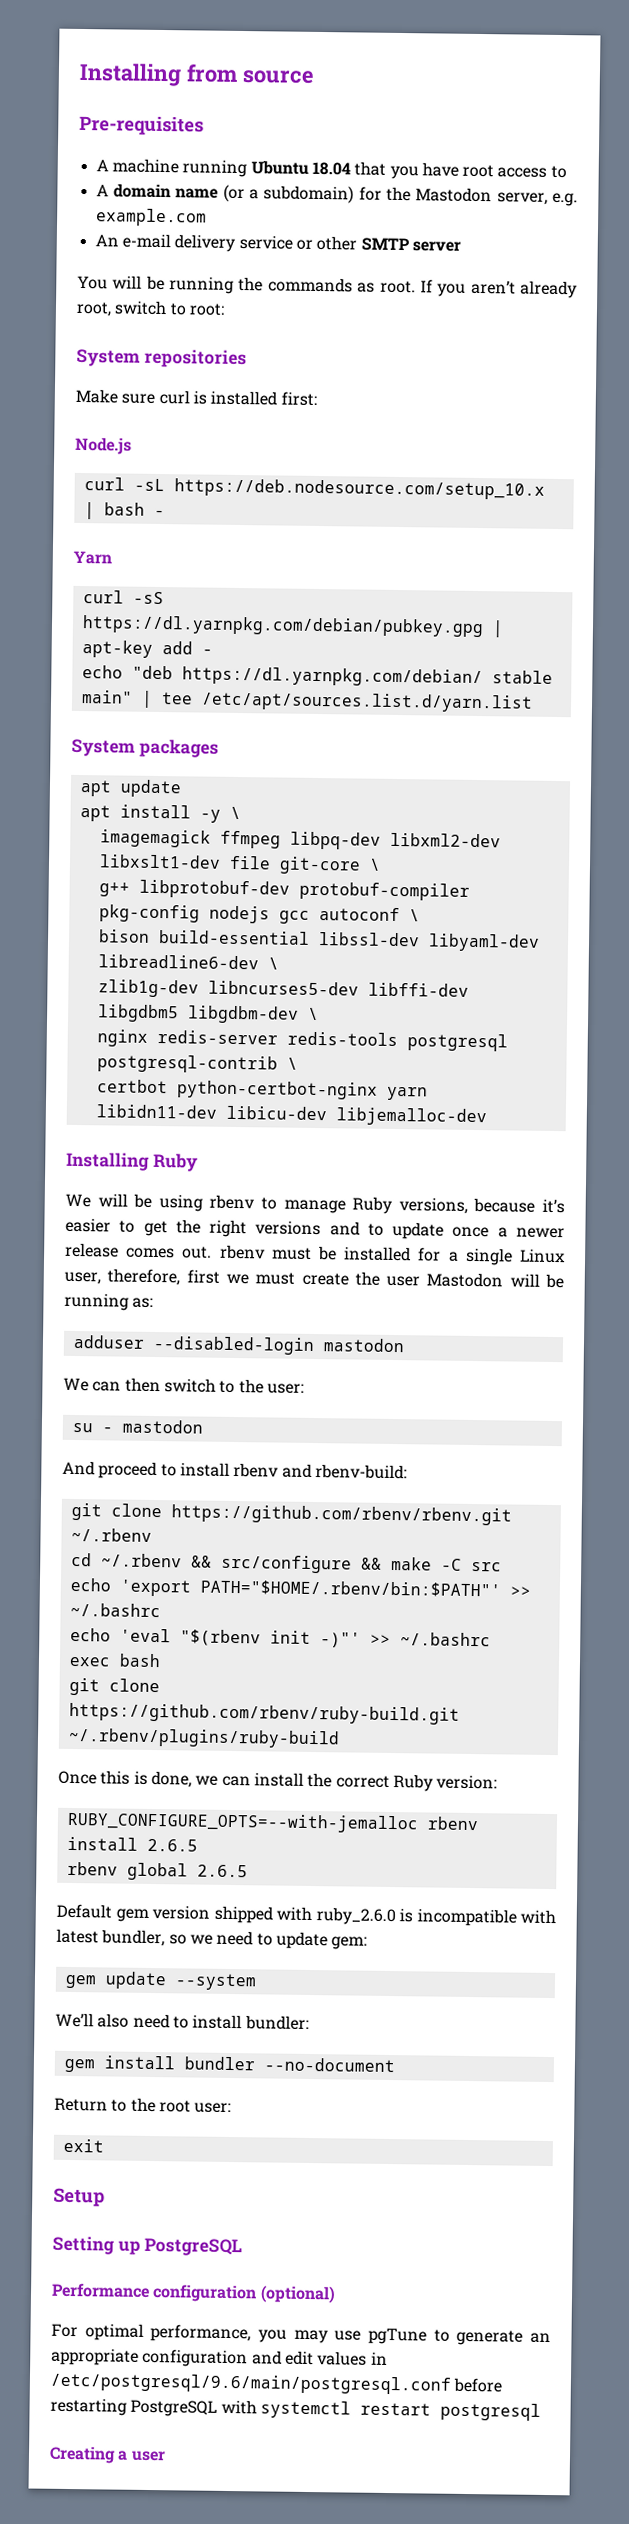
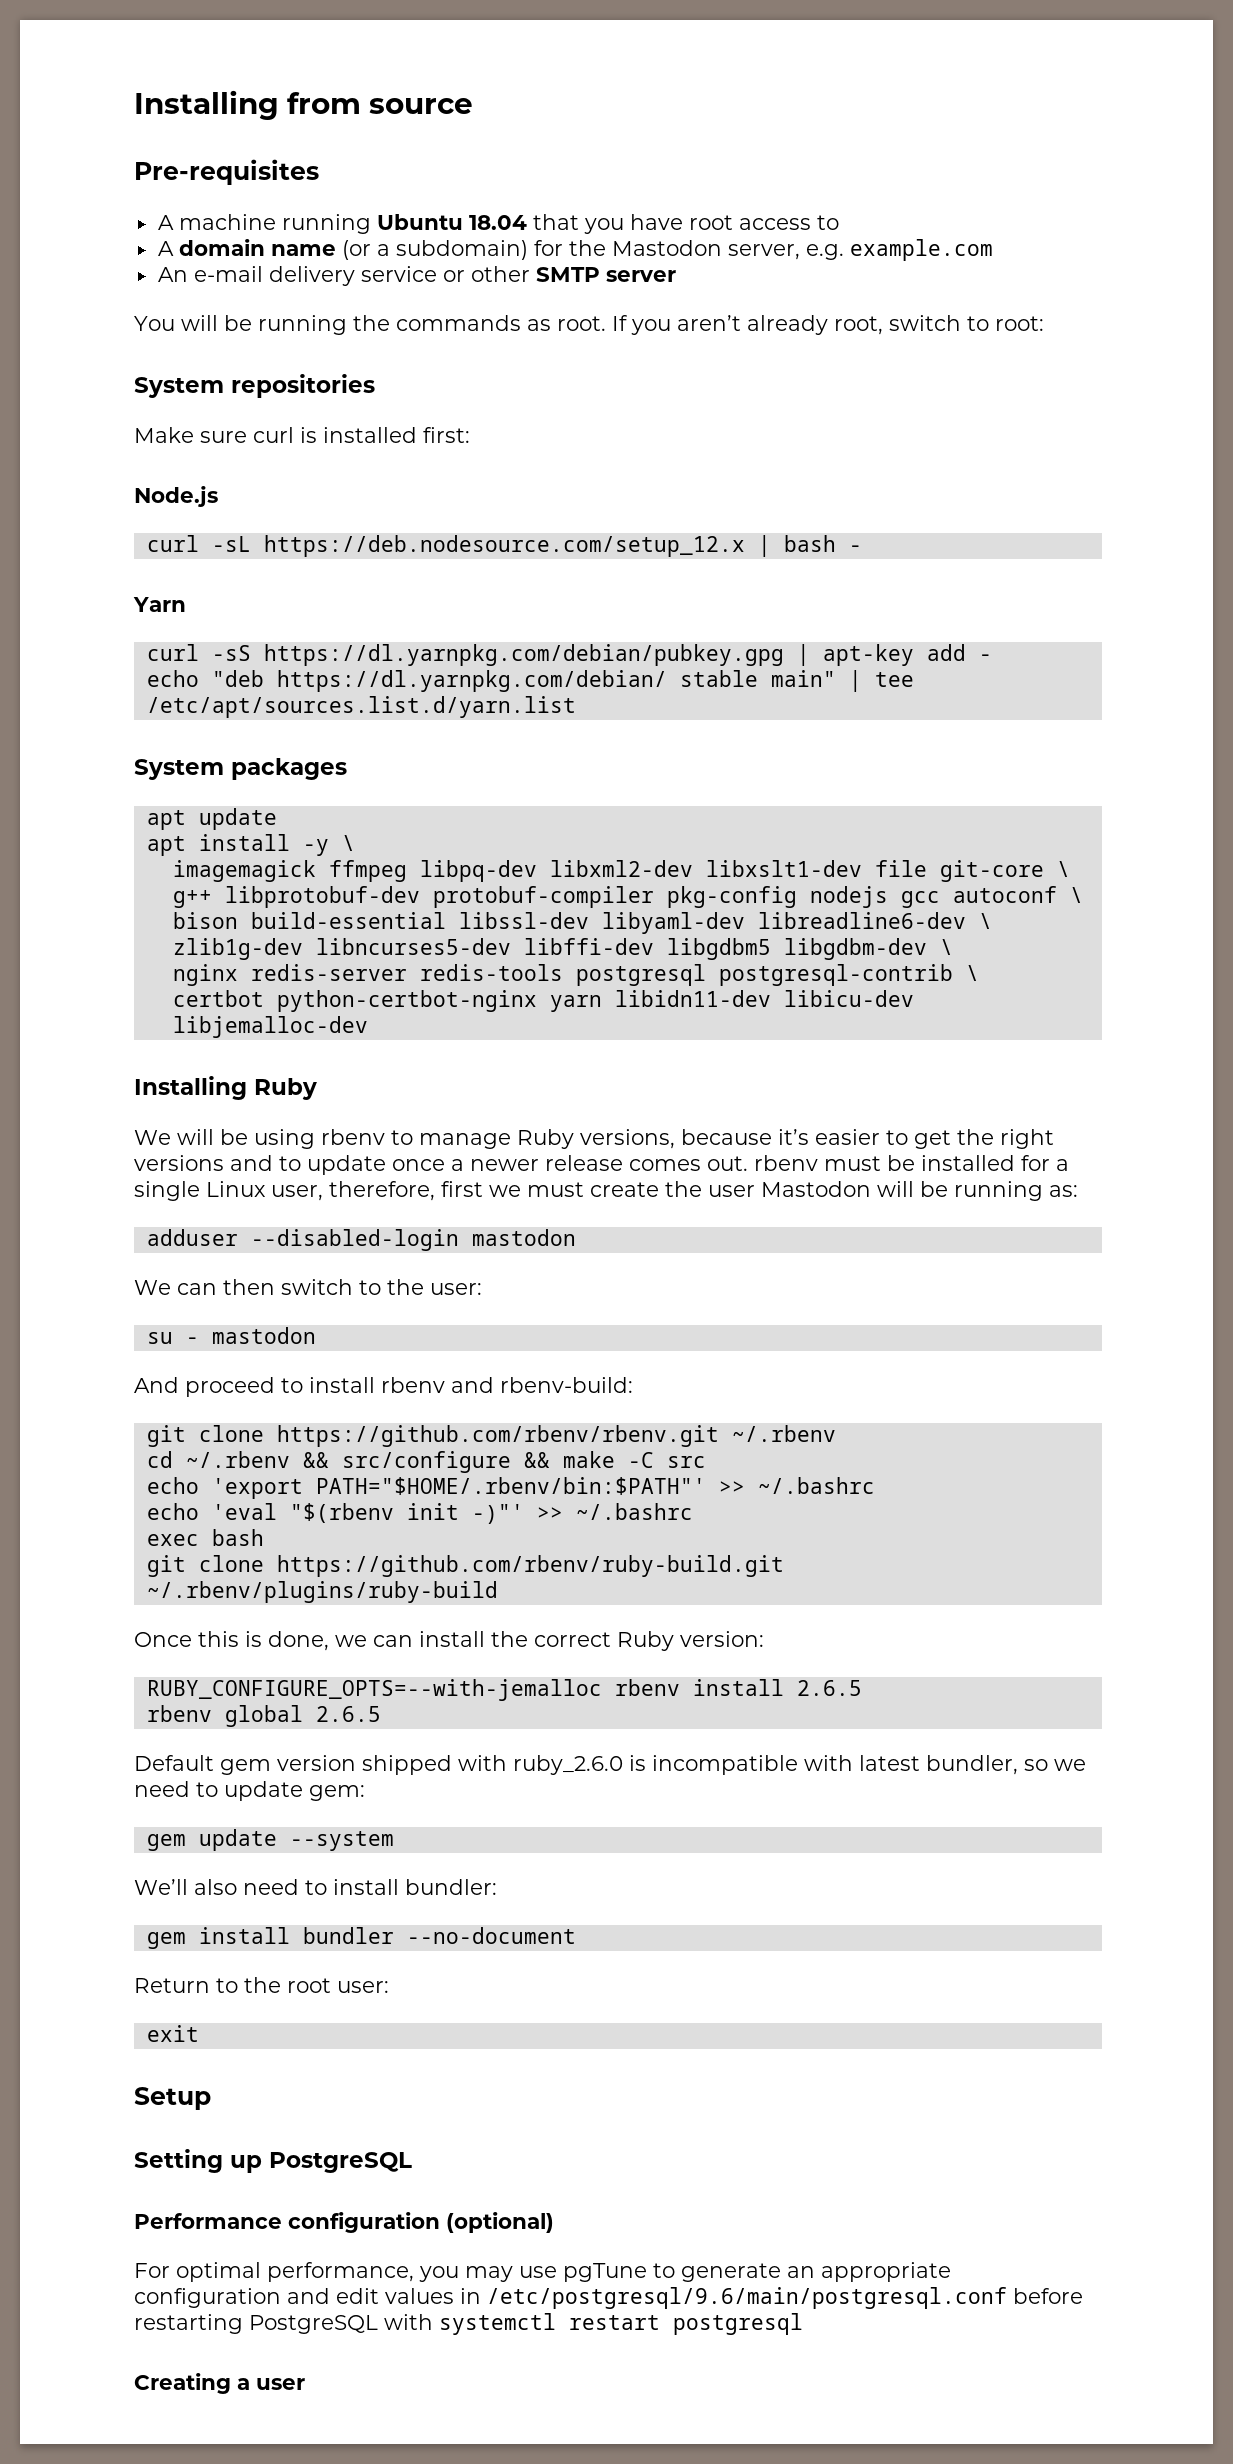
[173,478,545,500] https://deb.nodesource.com/setup_10.x -> [263,535,745,557] https://deb.nodesource.com/setup_12.x

